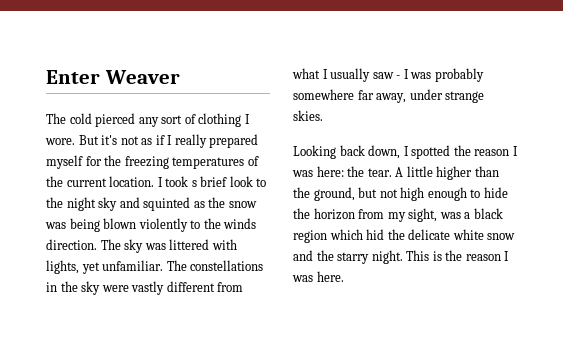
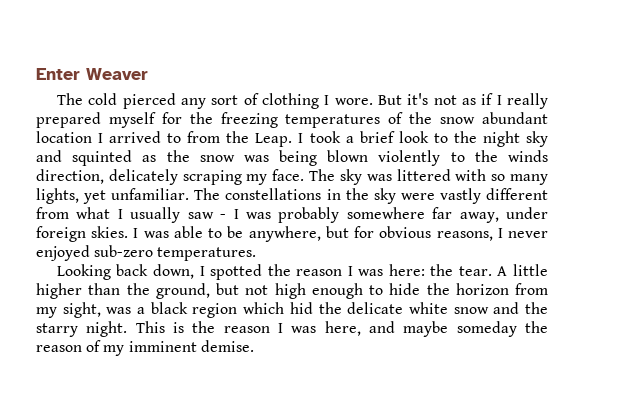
[66,176,155,187] current location. -> [440,112,549,124] [36,131,293,147] snow abundant location I arrived to from the Leap.
[191,180,197,187] s -> [345,136,354,143] a
[46,239,97,250] direction. -> [36,169,305,185] direction, delicately scraping my face.
(237, 244) none -> [491,174,548,185] so many
[445,91,485,103] strange -> [36,226,86,242] foreign
(323, 115) none -> [133,226,548,242] [36,245,257,261] I was able to be anywhere, but for obvious reasons, I never enjoyed sub-zero temperatures.
[316,271,344,282] here. -> [324,321,548,337] [36,340,254,356] here, and maybe someday the reason of my imminent demise.

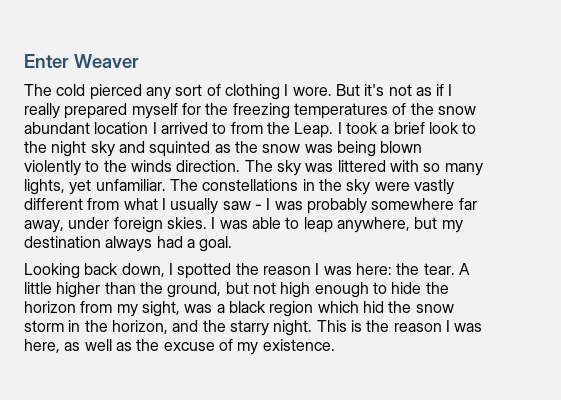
[36,169,305,185] direction, delicately scraping my face. -> [176,160,241,172] direction.
[227,226,244,238] be -> [303,217,333,233] leap
[354,226,548,241] [36,245,257,261] for obvious reasons, I never enjoyed sub-zero temperatures. -> [441,220,463,233] [24,236,233,252] my destination always had a goal.
[347,302,489,314] delicate white snow -> [415,304,454,313] [24,320,168,334] snow storm in the horizon,
[369,321,548,337] [36,340,254,356] and maybe someday the reason of my imminent demise. -> [64,339,335,355] as well as the excuse of my existence.

